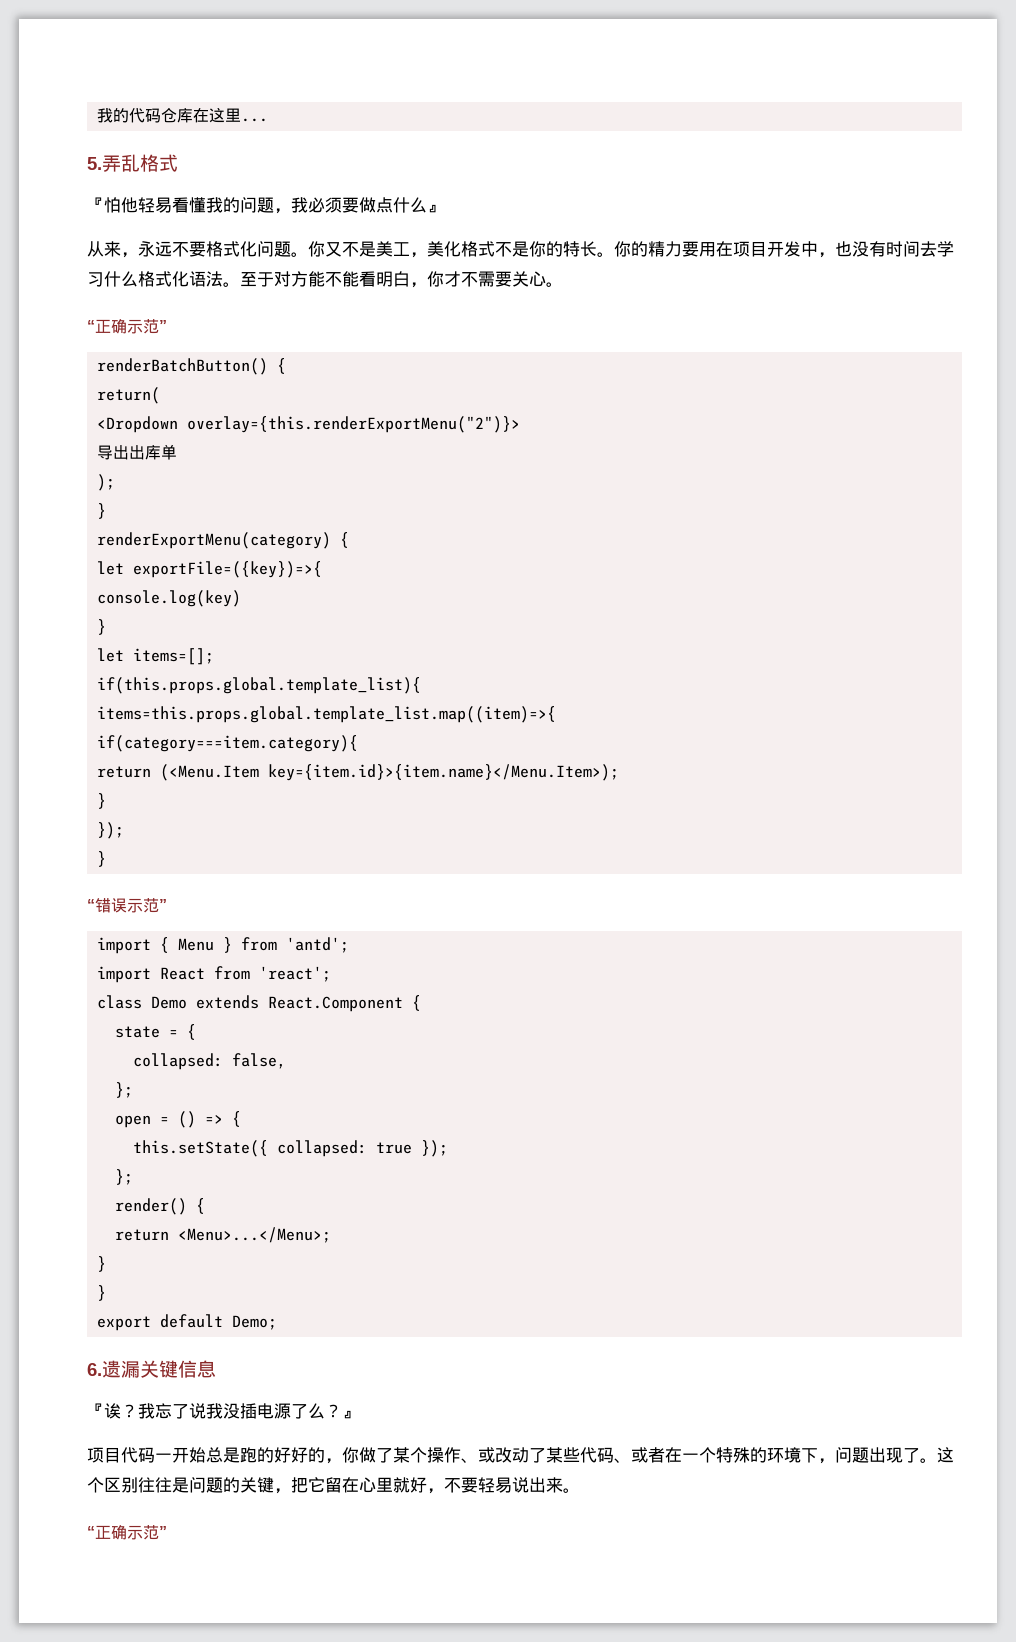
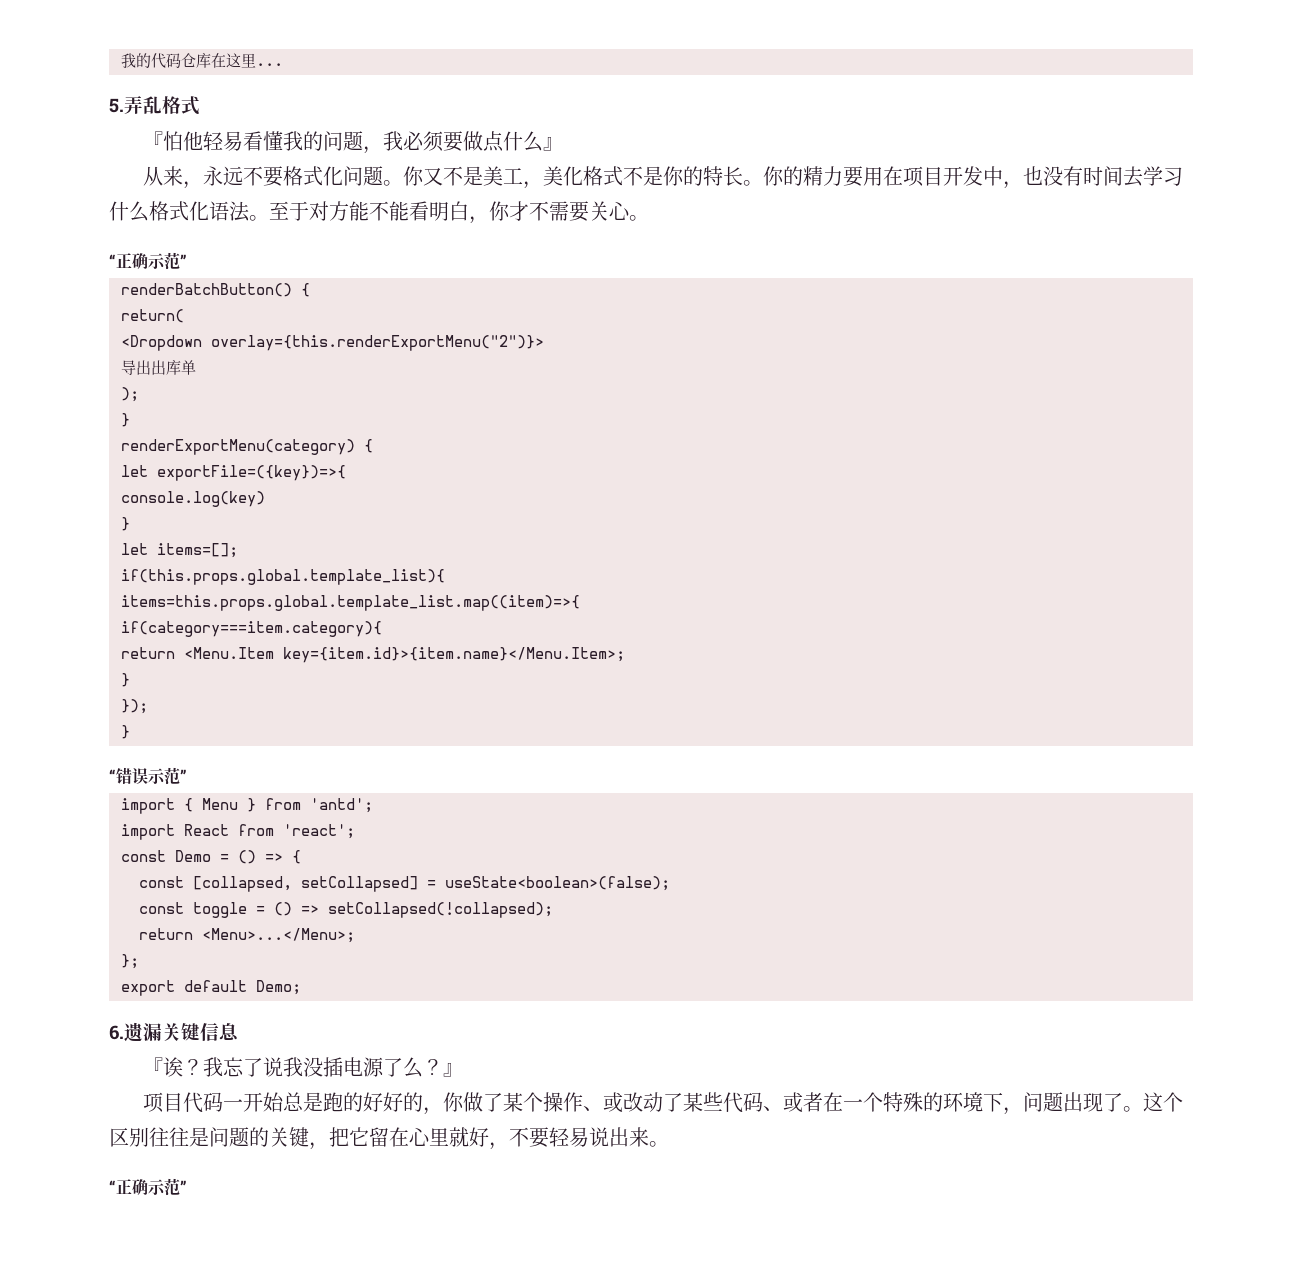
[160,764,620,781] (<Menu.Item key={item.id}>{item.name}</Menu.Item>); -> [184,647,625,663] <Menu.Item key={item.id}>{item.name}</Menu.Item>;
[97,995,422,1012] [115,1024,197,1040] [133,1053,287,1070] [115,1082,134,1098] [115,1111,242,1128] [133,1140,449,1157] [115,1169,134,1185] [115,1198,206,1215] class Demo extends React.Component { // state = { // collapsed: false, // }; // open = () => { // this.setState({ collapsed: true }); // }; // render() { -> [121,850,301,864] [139,876,670,892] [139,902,553,918] const Demo = () => { // const [collapsed, setCollapsed] = useState<boolean>(false); // const toggle = () => setCollapsed(!collapsed);
[97,1256,107,1272] [97,1285,107,1301] } // } -> [121,954,139,969] };

